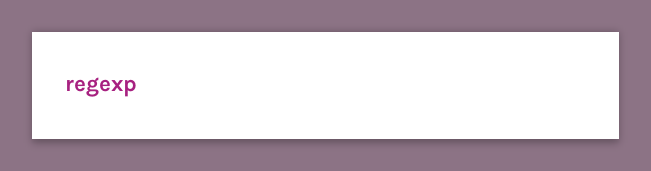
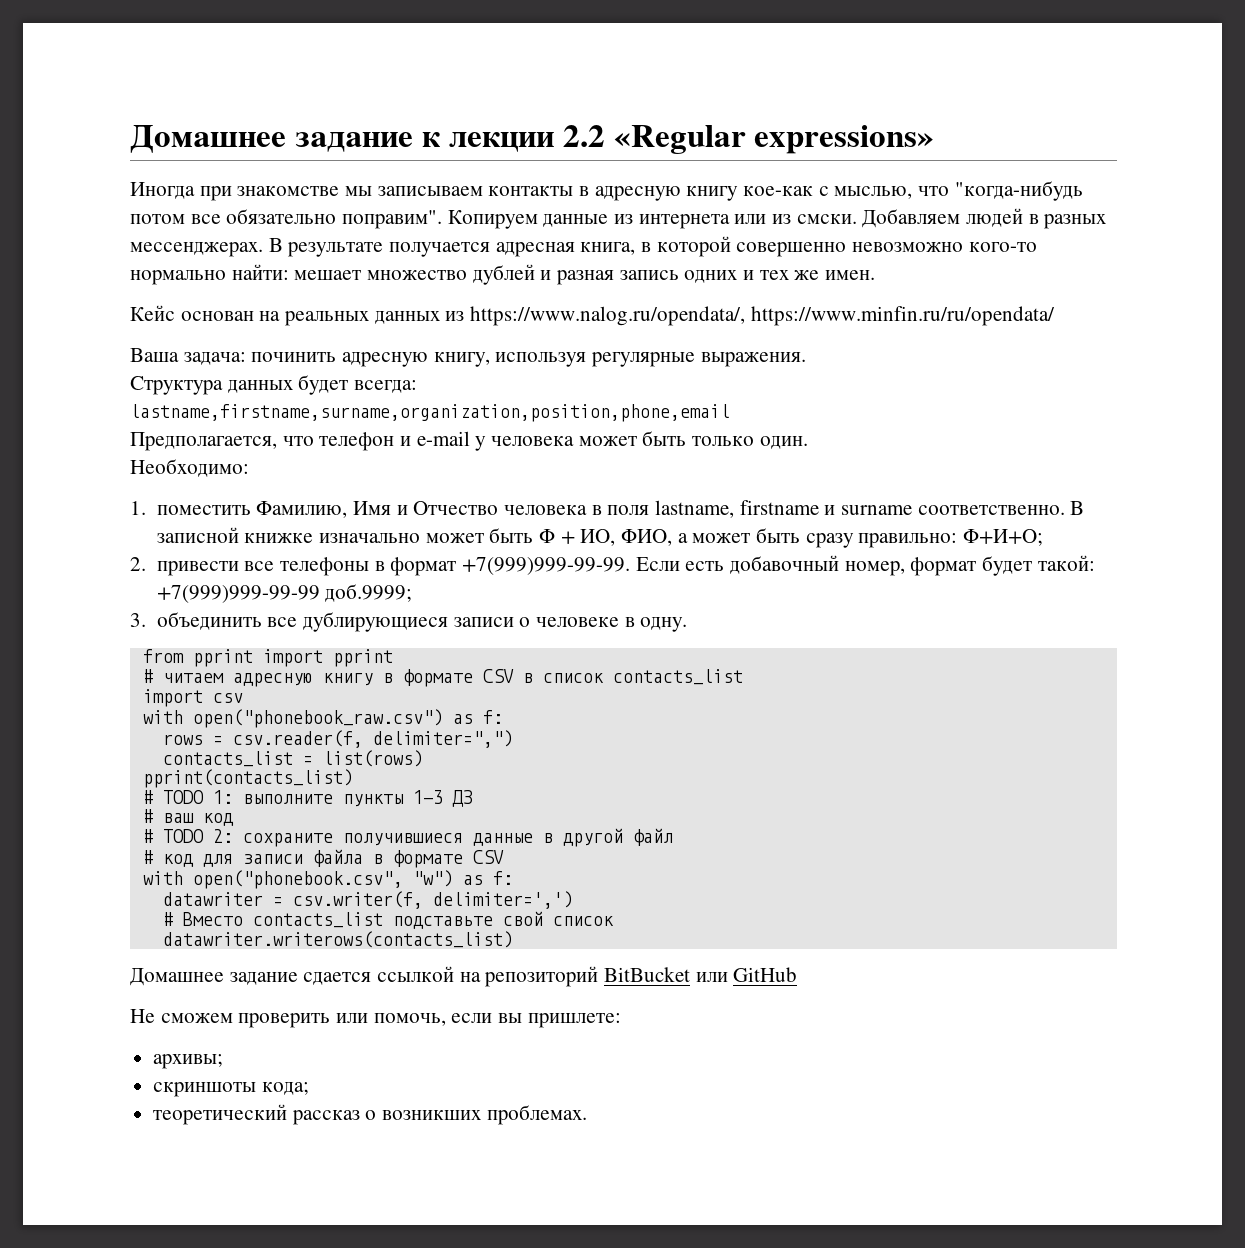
[65,77,137,97] regexp -> [130,125,935,154] [130,181,1083,201] [130,208,1107,229] [130,236,1037,257] [130,264,876,285] [130,305,1055,326] [130,348,806,367] [130,375,418,395] [130,404,730,422] [130,431,808,451] [130,459,249,477] [130,500,1085,518] [156,527,1043,548] [130,555,1095,576] [156,584,413,603] [130,612,688,632] [142,649,393,667] [142,669,743,687] [142,689,243,707] [142,709,503,728] [162,730,513,748] [162,750,423,767] [142,769,353,788] [142,790,473,807] [142,809,234,826] [142,828,673,847] [142,849,504,868] [142,870,513,889] [162,891,573,909] [162,911,614,929] [162,931,513,948] [130,966,798,987] [130,1009,621,1028] [153,1054,224,1069] [153,1082,309,1097] [153,1104,587,1125] Домашнее задание к лекции 2.2 «Regular expressions» // Иногда при знакомстве мы записываем контакты в адресную книгу кое-как с мыслью, что "когда-нибудь потом все обязательно поправим". Копируем данные из интернета или из смски. Добавляем людей в разных мессенджерах. В результате получается адресная книга, в которой совершенно невозможно кого-то нормально найти: мешает множество дублей и разная запись одних и тех же имен. // Кейс основан на реальных данных из https://www.nalog.ru/opendata/, https://www.minfin.ru/ru/opendata/ // Ваша задача: починить адресную книгу, используя регулярные выражения. // Структура данных будет всегда: // lastname,firstname,surname,organization,position,phone,email // Предполагается, что телефон и e-mail у человека может быть только один. // Необходимо: // 1. поместить Фамилию, Имя и Отчество человека в поля lastname, firstname и surname соответственно. В записной книжке изначально может быть Ф + ИО, ФИО, а может быть сразу правильно: Ф+И+О; // 2. привести все телефоны в формат +7(999)999-99-99. Если есть добавочный номер, формат будет такой: +7(999)999-99-99 доб.9999; // 3. объединить все дублирующиеся записи о человеке в одну. // from pprint import pprint // # читаем адресную книгу в формате CSV в список contacts_list // import csv // with open("phonebook_raw.csv") as f: // rows = csv.reader(f, delimiter=",") // contacts_list = list(rows) // pprint(contacts_list) // # TODO 1: выполните пункты 1-3 ДЗ // # ваш код // # TODO 2: сохраните получившиеся данные в другой файл // # код для записи файла в формате CSV // with open("phonebook.csv", "w") as f: // datawriter = csv.writer(f, delimiter=',') // # Вместо contacts_list подставьте свой список // datawriter.writerows(contacts_list) // Домашнее задание сдается ссылкой на репозиторий BitBucket или GitHub // Не сможем проверить или помочь, если вы пришлете: // архивы; // скриншоты кода; // теоретический рассказ о возникших проблемах.

